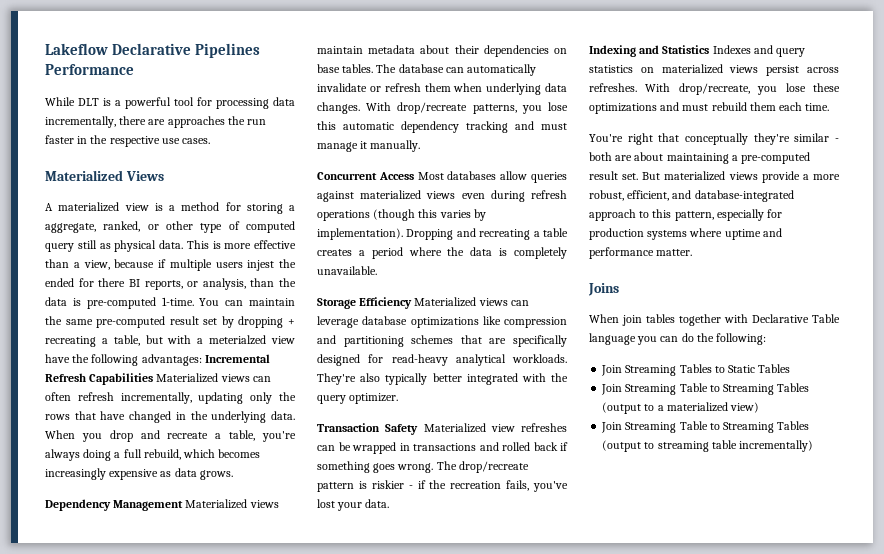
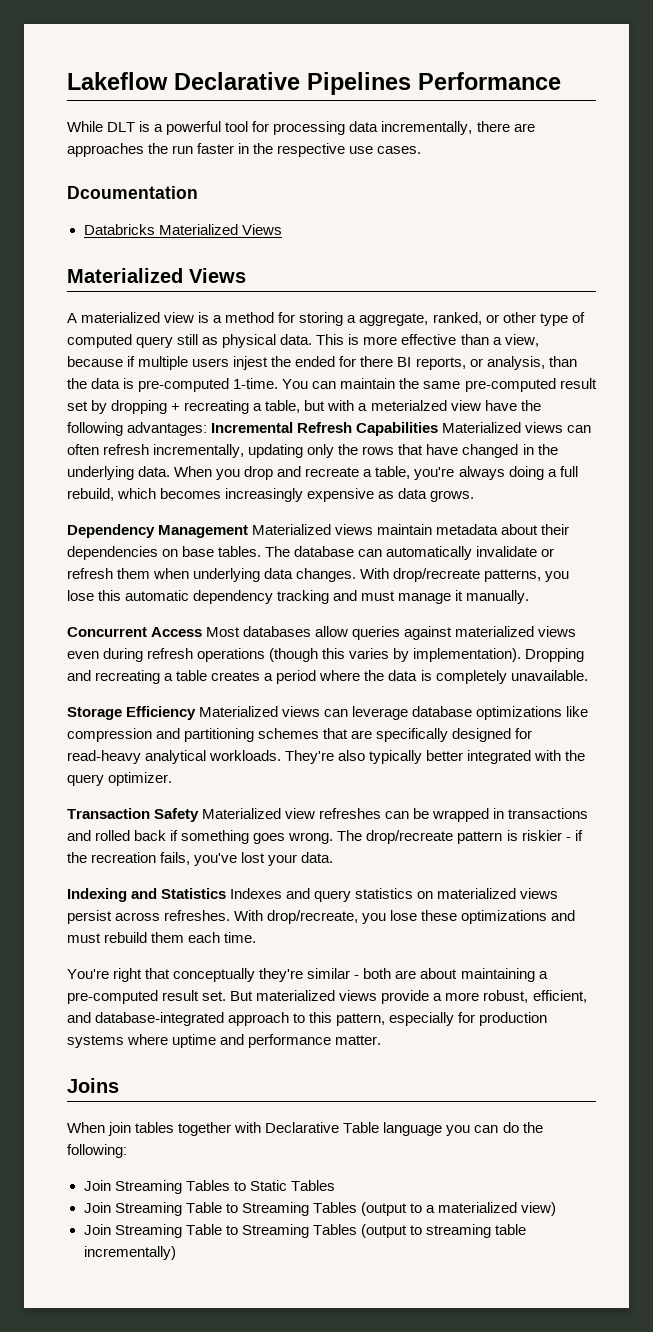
(211, 141) none -> [67,186,198,199] [83,224,282,235] // Dcoumentation // Databricks Materialized Views

